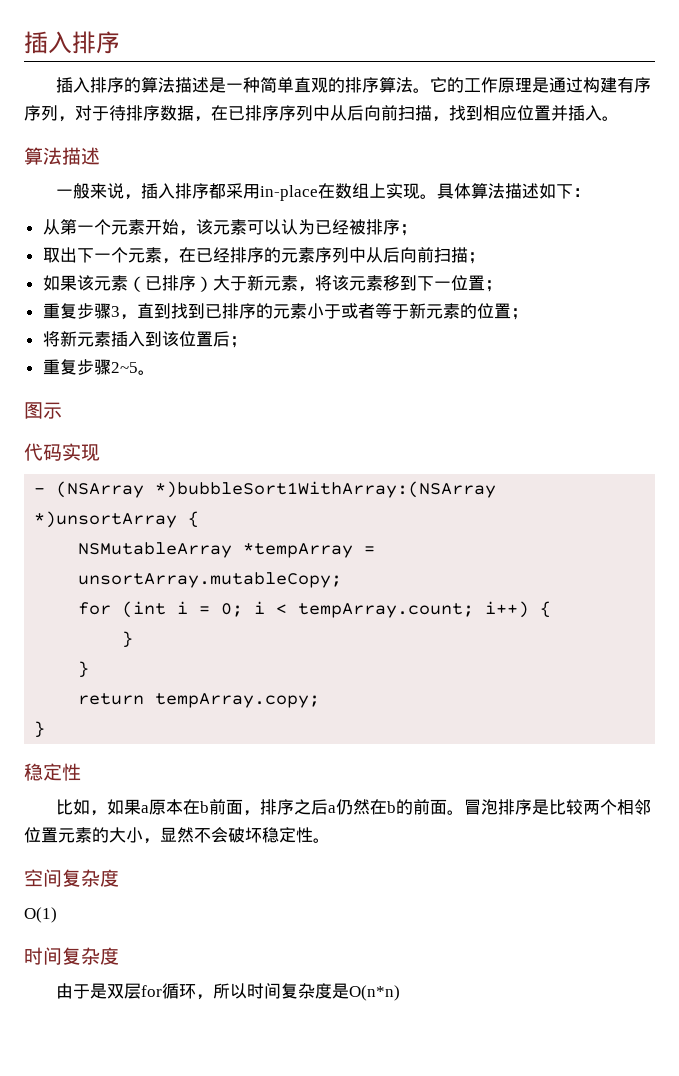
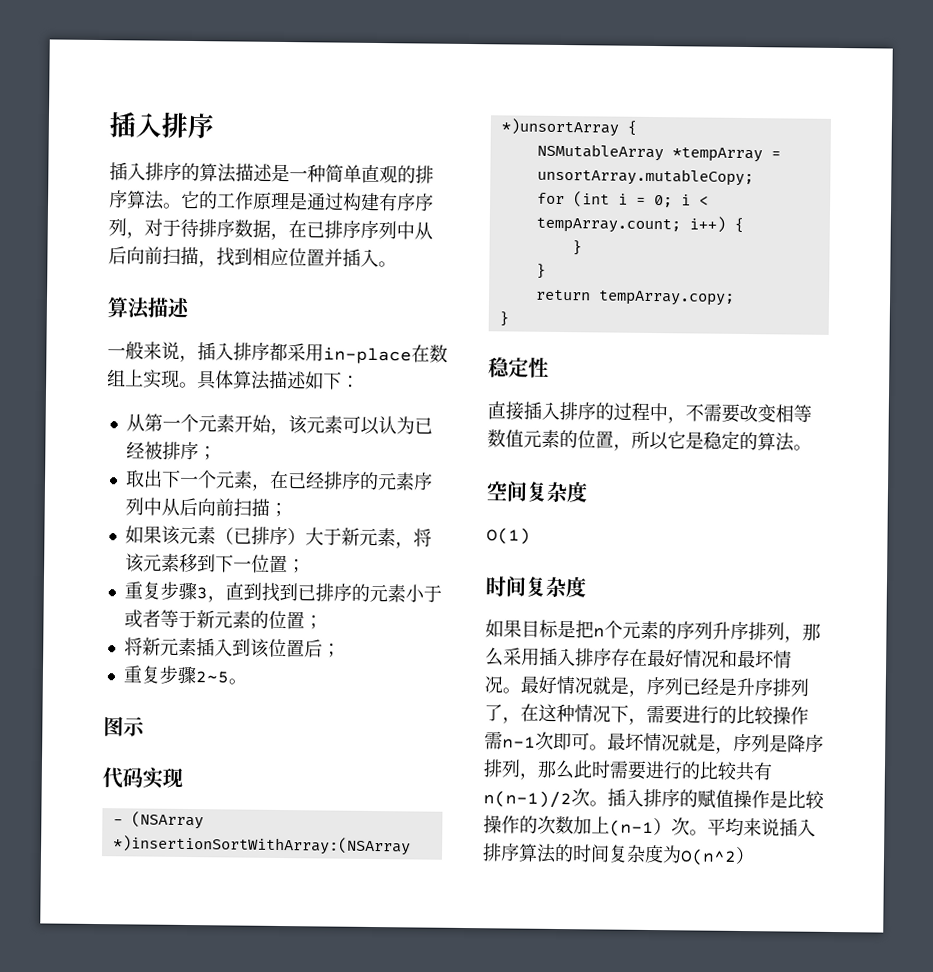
[155,481,497,498] *)bubbleSort1WithArray:(NSArray -> [112,835,411,856] *)insertionSortWithArray:(NSArray
[56,799,652,816] [24,827,313,844] 比如，如果a原本在b前面，排序之后a仍然在b的前面。冒泡排序是比较两个相邻位置元素的大小，显然不会破坏稳定性 -> [487,401,812,424] [487,429,795,452] 直接插入排序的过程中，不需要改变相等数值元素的位置，所以它是稳定的算法
[56,983,401,1001] 由于是双层for循环，所以时间复杂度是O(n*n) -> [485,619,821,643] [485,647,792,669] [484,675,809,697] [484,703,809,725] [484,731,824,754] [483,759,773,782] [483,788,825,809] [483,815,816,838] [482,843,755,866] 如果目标是把n个元素的序列升序排列，那么采用插入排序存在最好情况和最坏情况。最好情况就是，序列已经是升序排列了，在这种情况下，需要进行的比较操作需n-1次即可。最坏情况就是，序列是降序排列，那么此时需要进行的比较共有n(n-1)/2次。插入排序的赋值操作是比较操作的次数加上(n-1）次。平均来说插入排序算法的时间复杂度为O(n^2）

